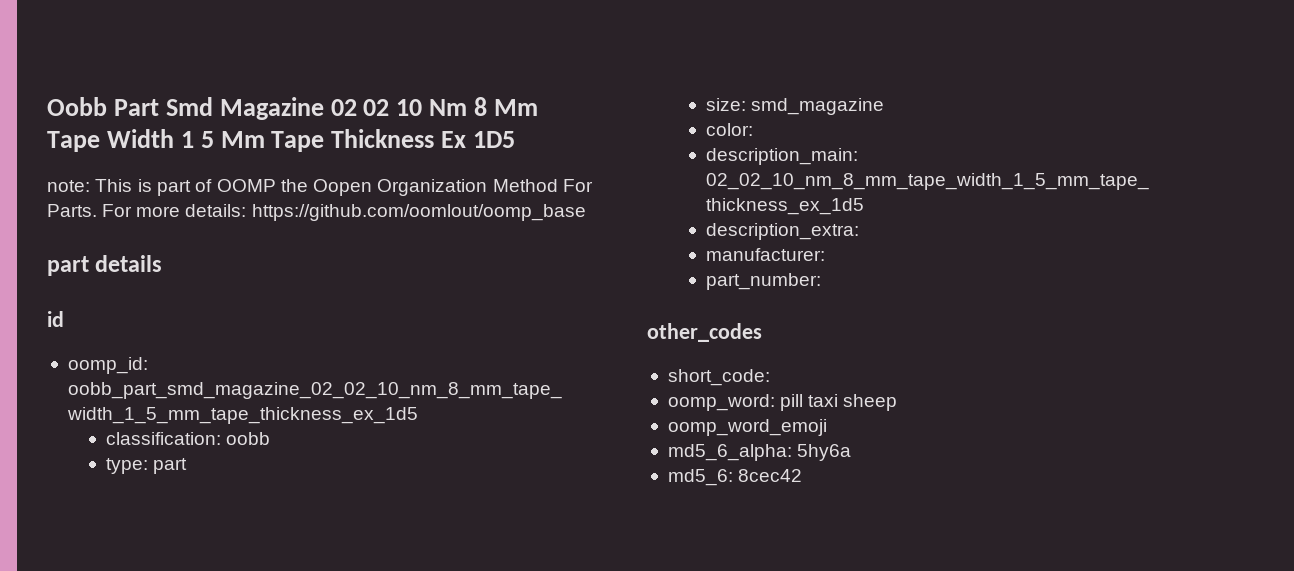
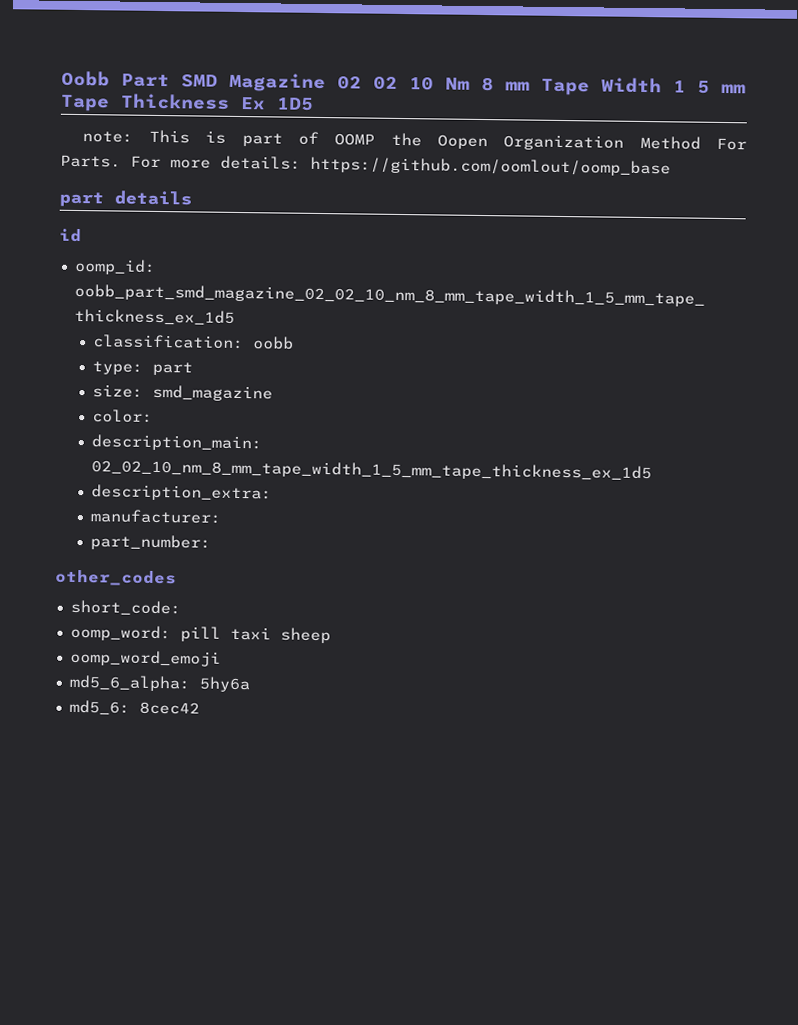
[165,97,213,116] Smd -> [181,74,218,88] SMD
[493,99,538,116] Mm -> [505,81,530,91] mm
[220,131,265,148] Mm -> [721,83,746,94] mm

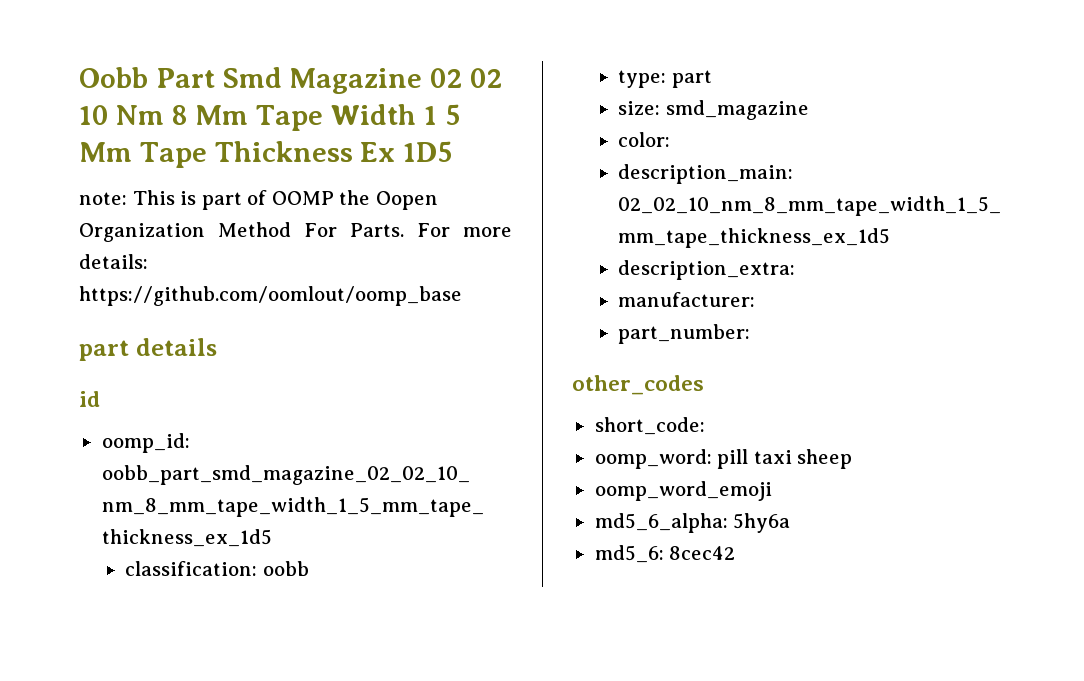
[181,74,218,88] SMD -> [222,67,282,88] Smd
[505,81,530,91] mm -> [195,105,249,125] Mm
[721,83,746,94] mm -> [79,142,132,162] Mm

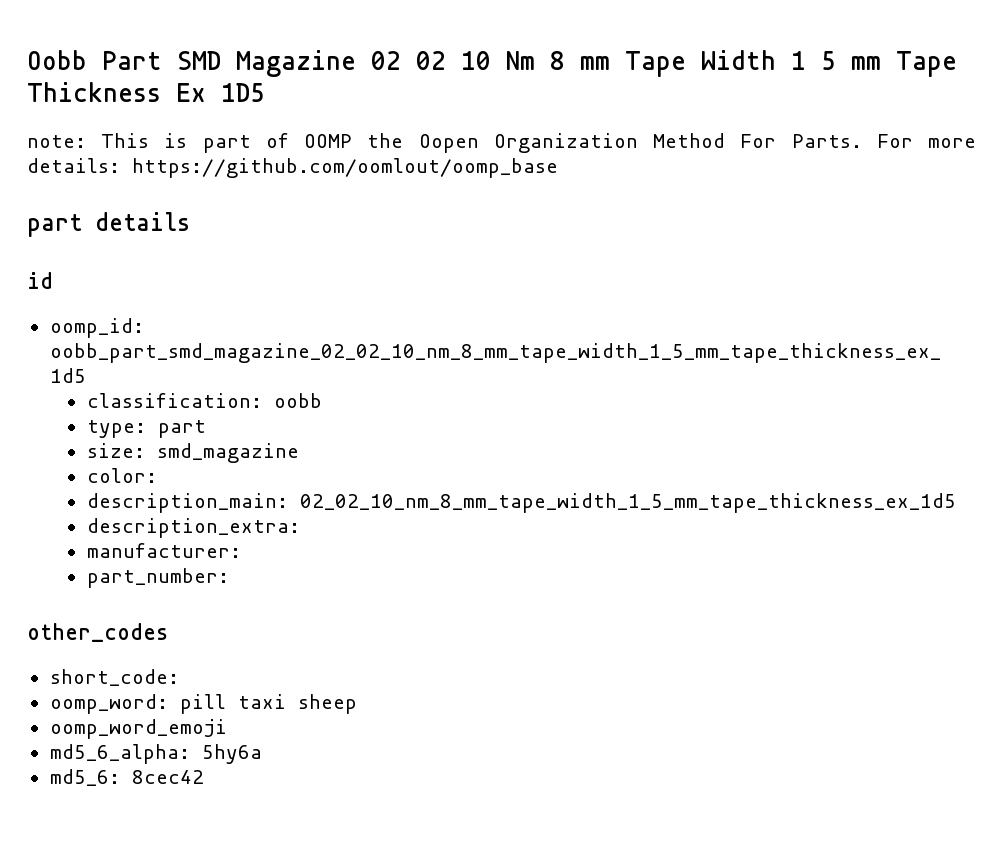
[222,67,282,88] Smd -> [177,51,221,70] SMD
[195,105,249,125] Mm -> [580,56,610,70] mm
[79,142,132,162] Mm -> [851,56,881,70] mm

